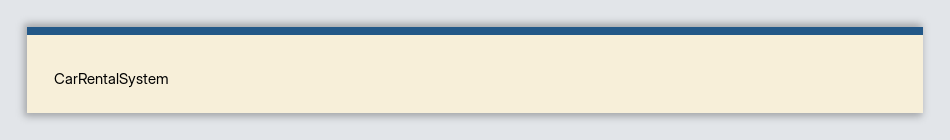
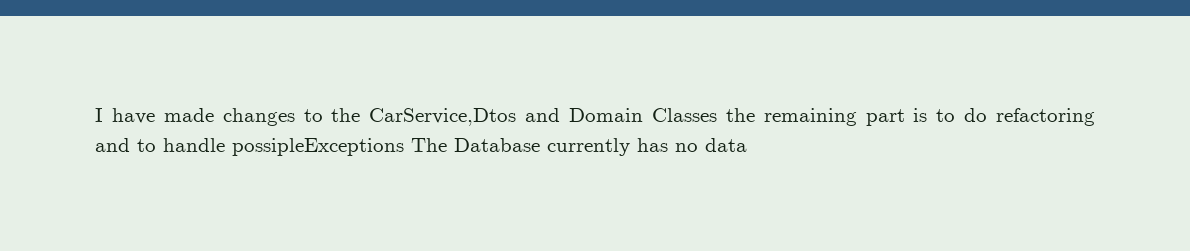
[54,73,169,88] CarRentalSystem -> [95,108,1095,126] [95,138,747,156] I have made changes to the CarService,Dtos and Domain Classes the remaining part is to do refactoring and to handle possipleExceptions The Database currently has no data

